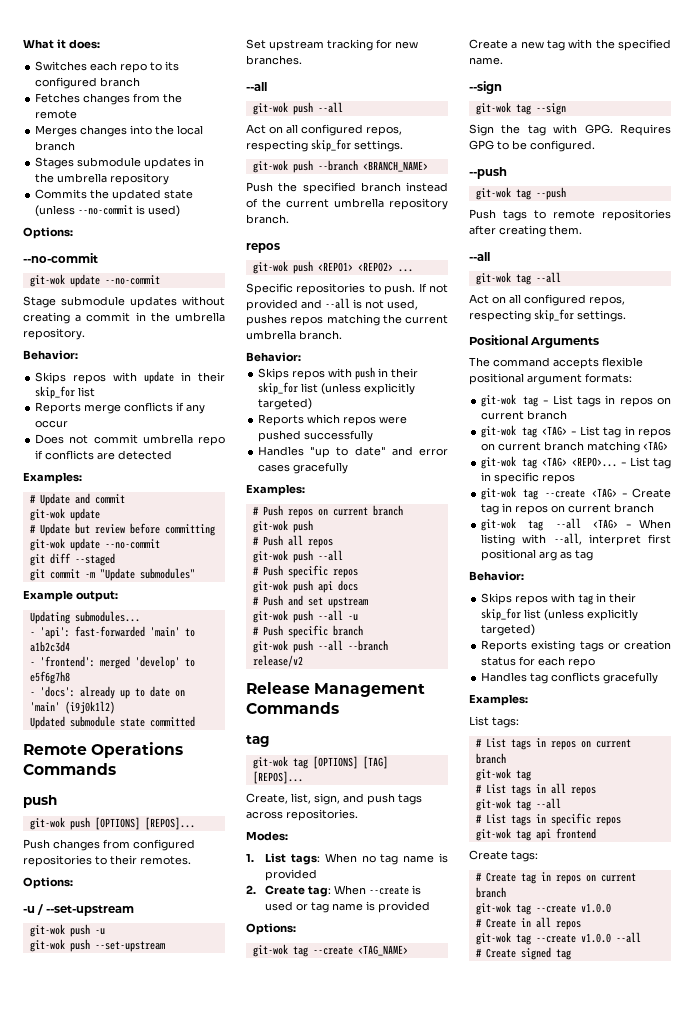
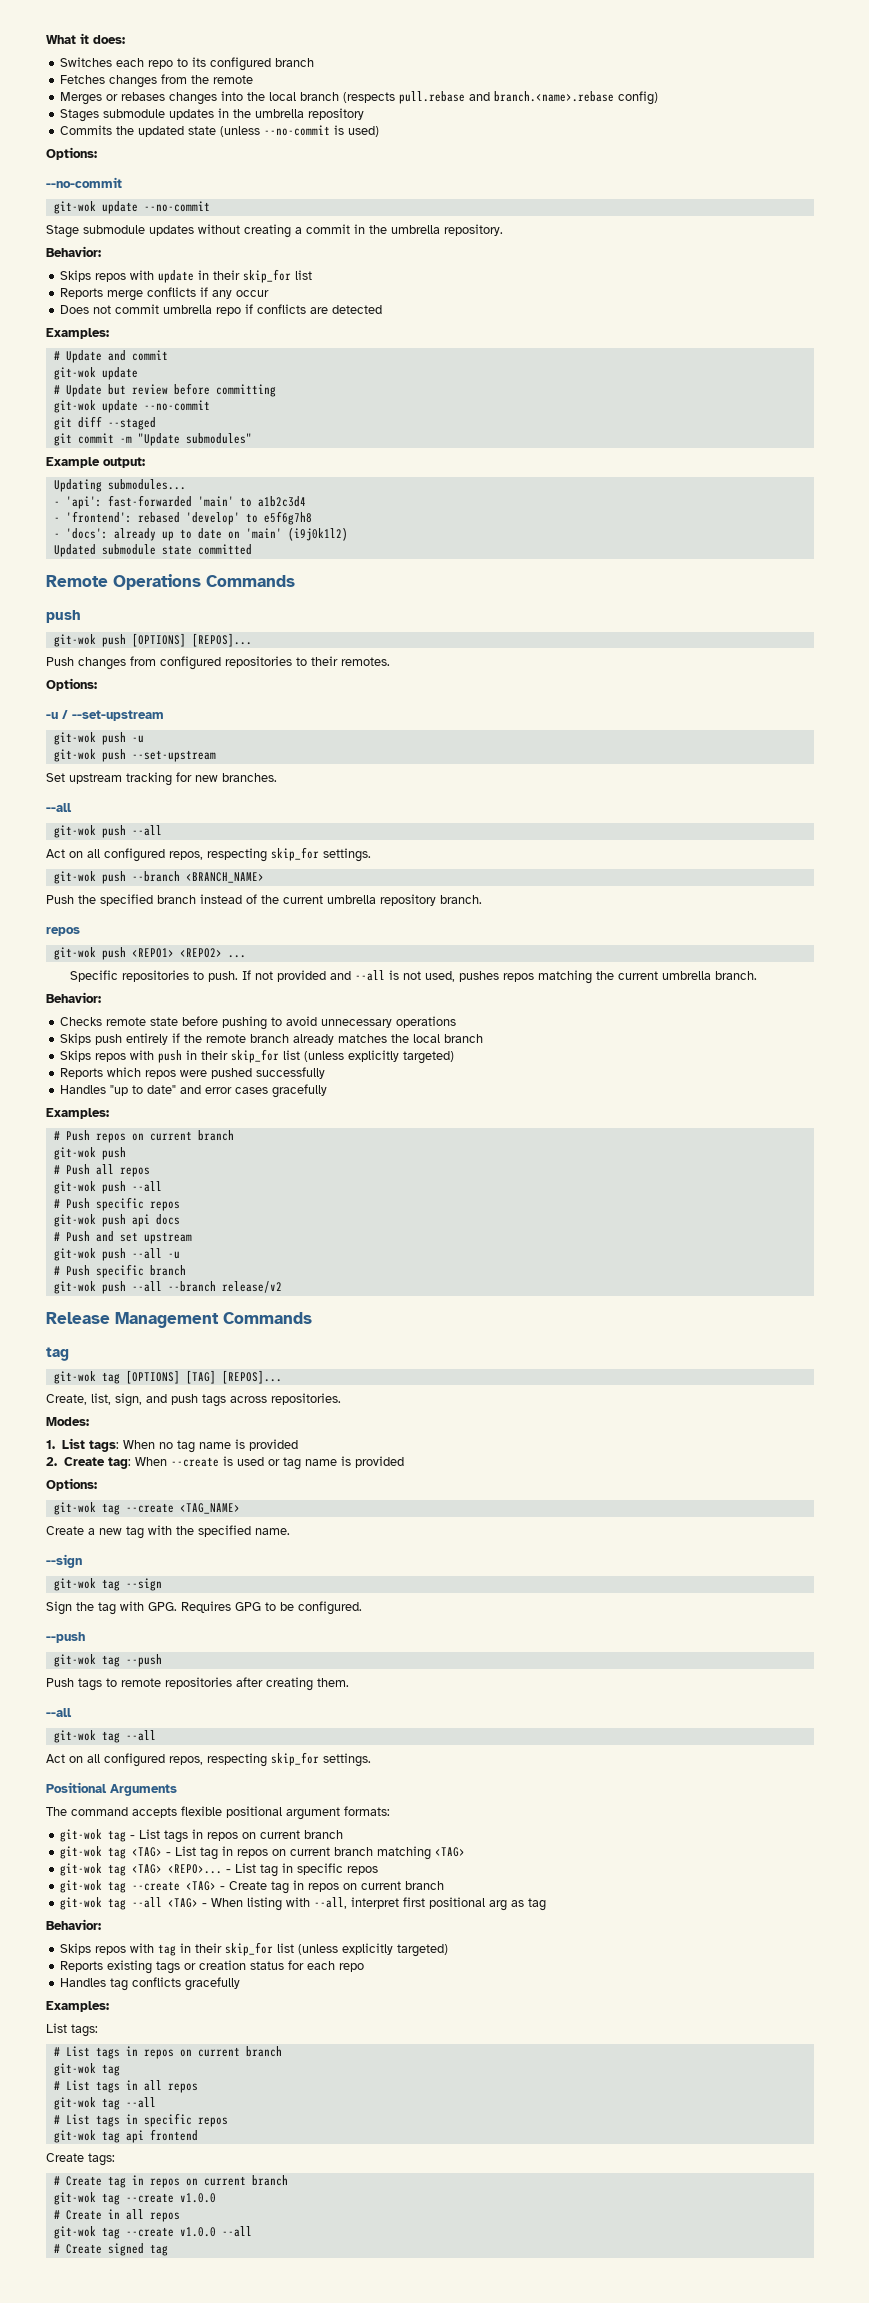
(78, 131) none -> [106,92,166,101] or rebases
(76, 146) none -> [343,91,659,105] (respects pull.rebase and branch.<name>.rebase config)
[99,656,130,669] merged -> [137,512,180,523] rebased
(301, 357) none -> [60,1016,457,1030] [60,1033,484,1045] // Checks remote state before pushing to avoid unnecessary operations // Skips push entirely if the remote branch already matches the local branch

